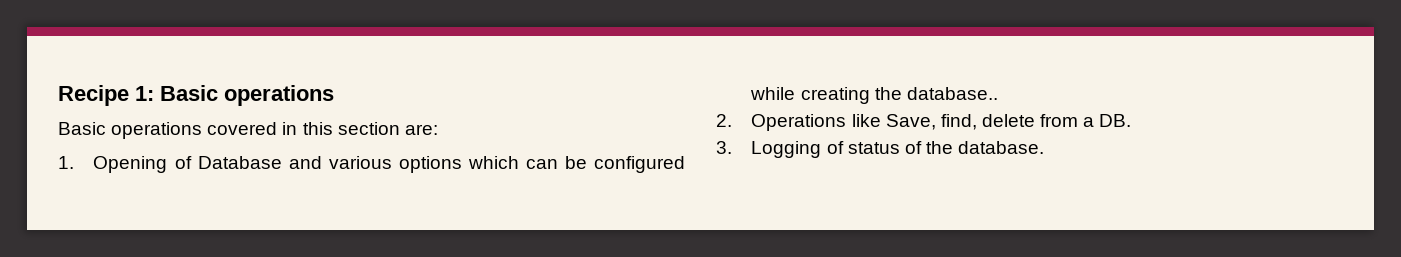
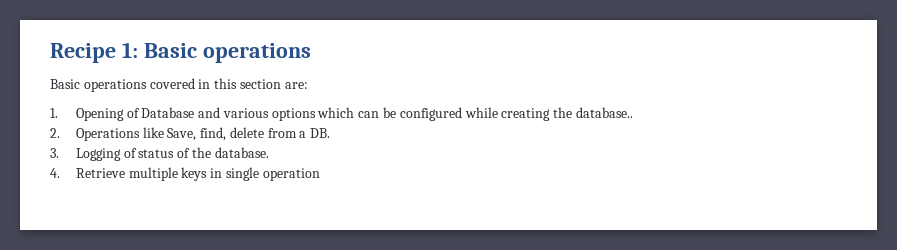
(1045, 147) none -> [50,167,320,181] // 4. Retrieve multiple keys in single operation

